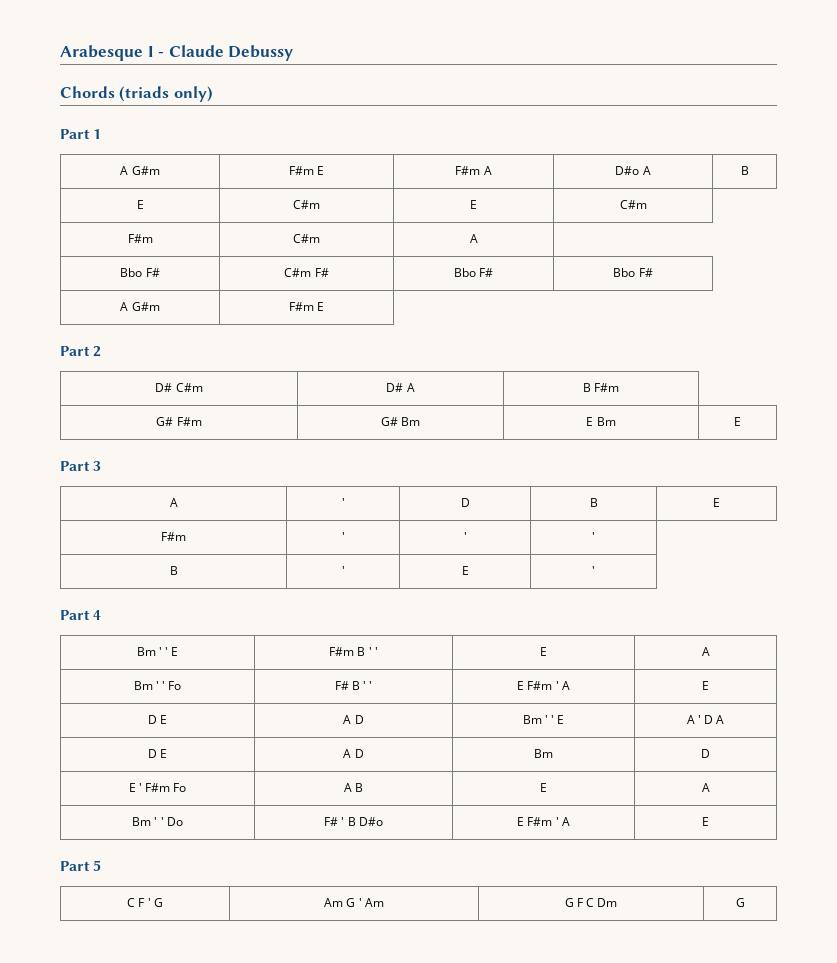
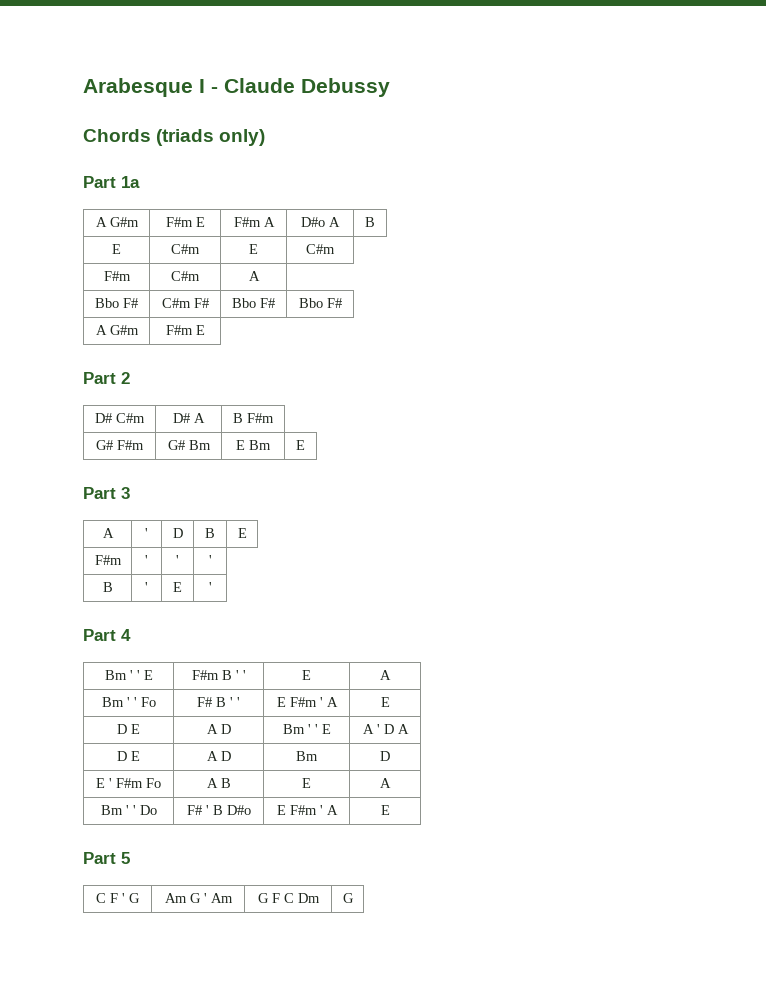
[93,129,102,139] 1 -> [121,176,140,188] 1a

